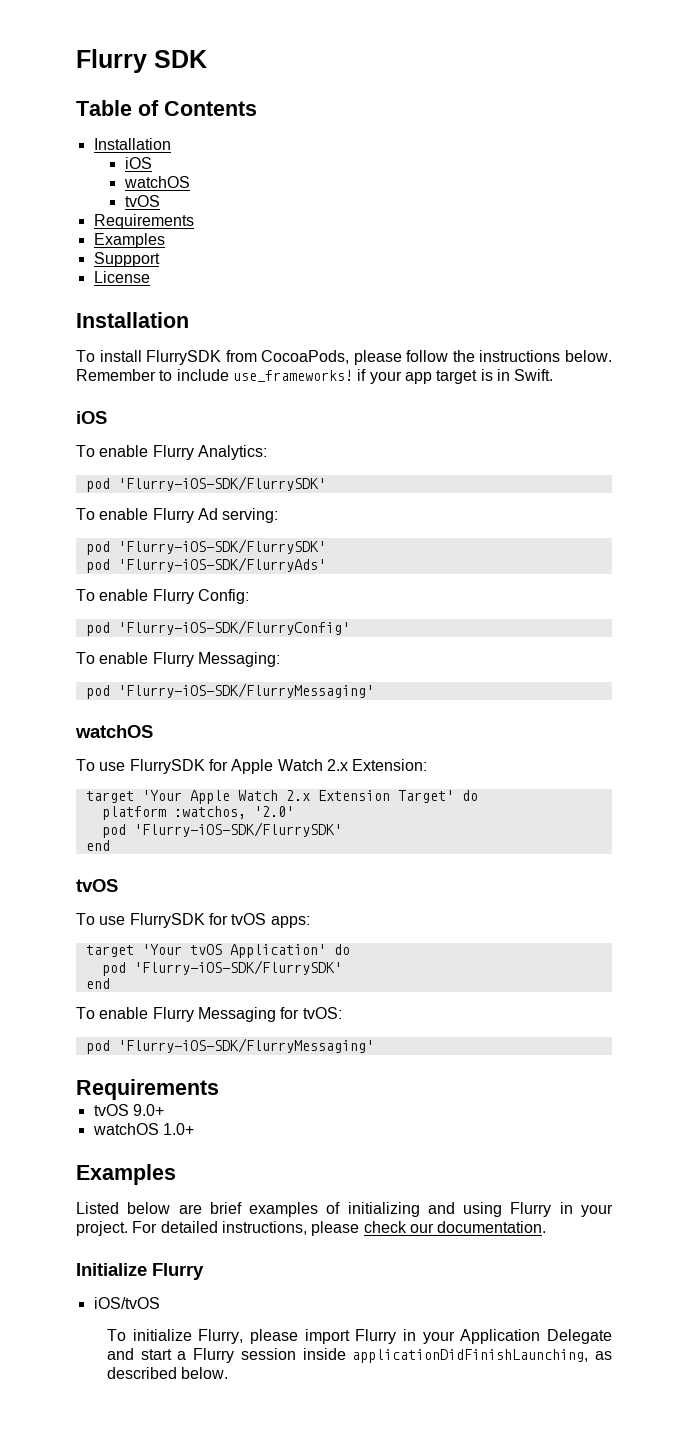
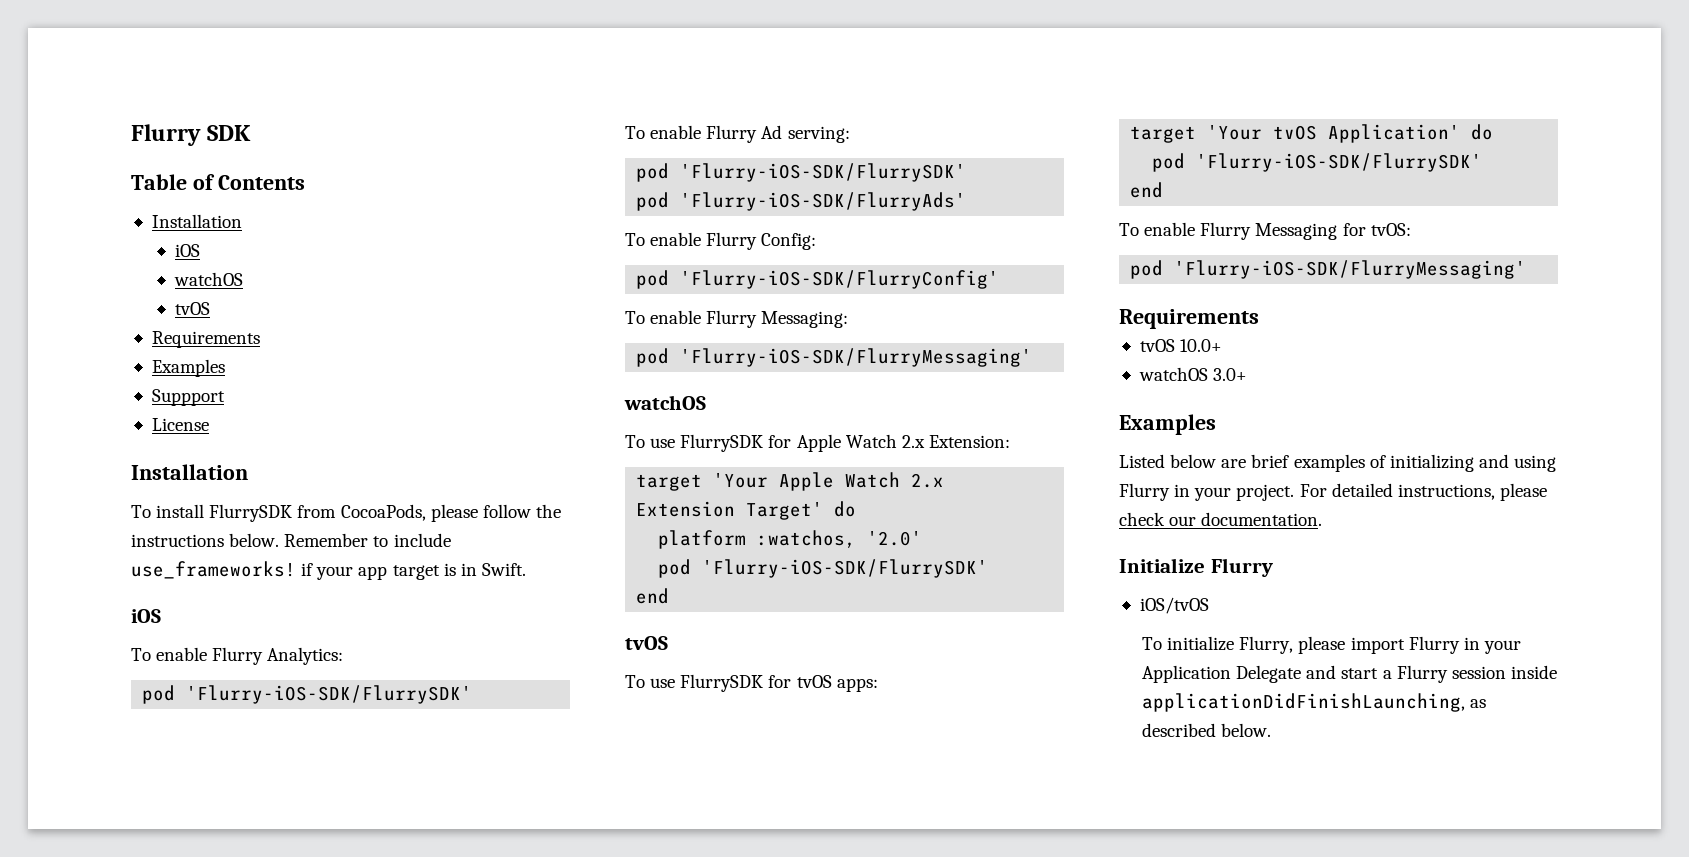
[132,1104,164,1116] [92,1123,194,1135] 9.0+ // watchOS 1.0+ -> [1180,339,1223,352] [1138,367,1248,381] 10.0+ // watchOS 3.0+

